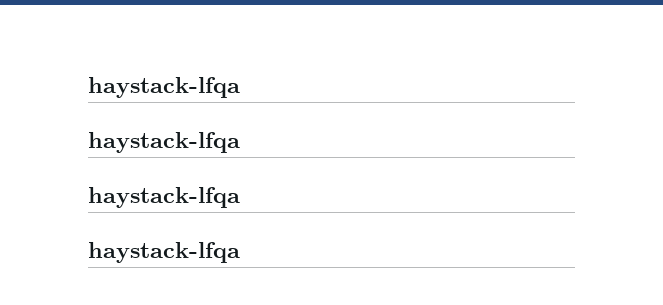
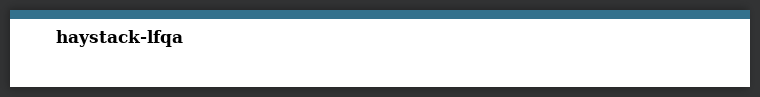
[88,77,240,98] [88,132,240,153] [88,187,240,208] [88,242,240,263] haystack-lfqa // haystack-lfqa // haystack-lfqa // haystack-lfqa -> [56,30,183,47] haystack-lfqa

